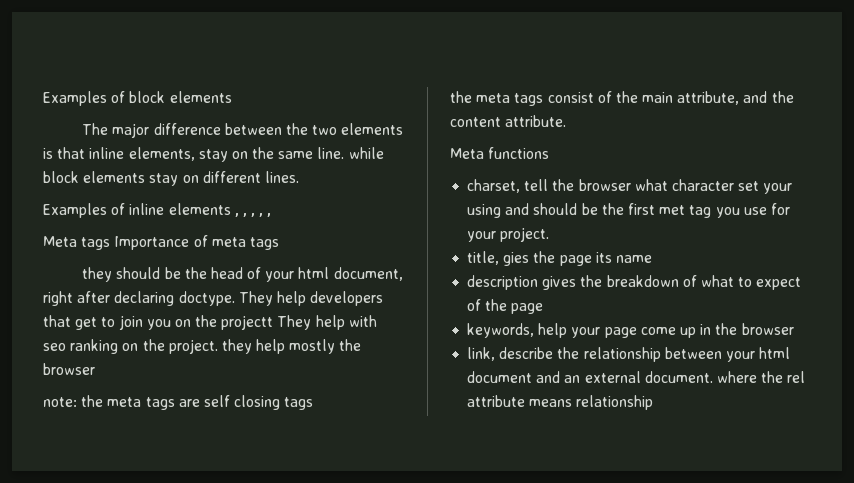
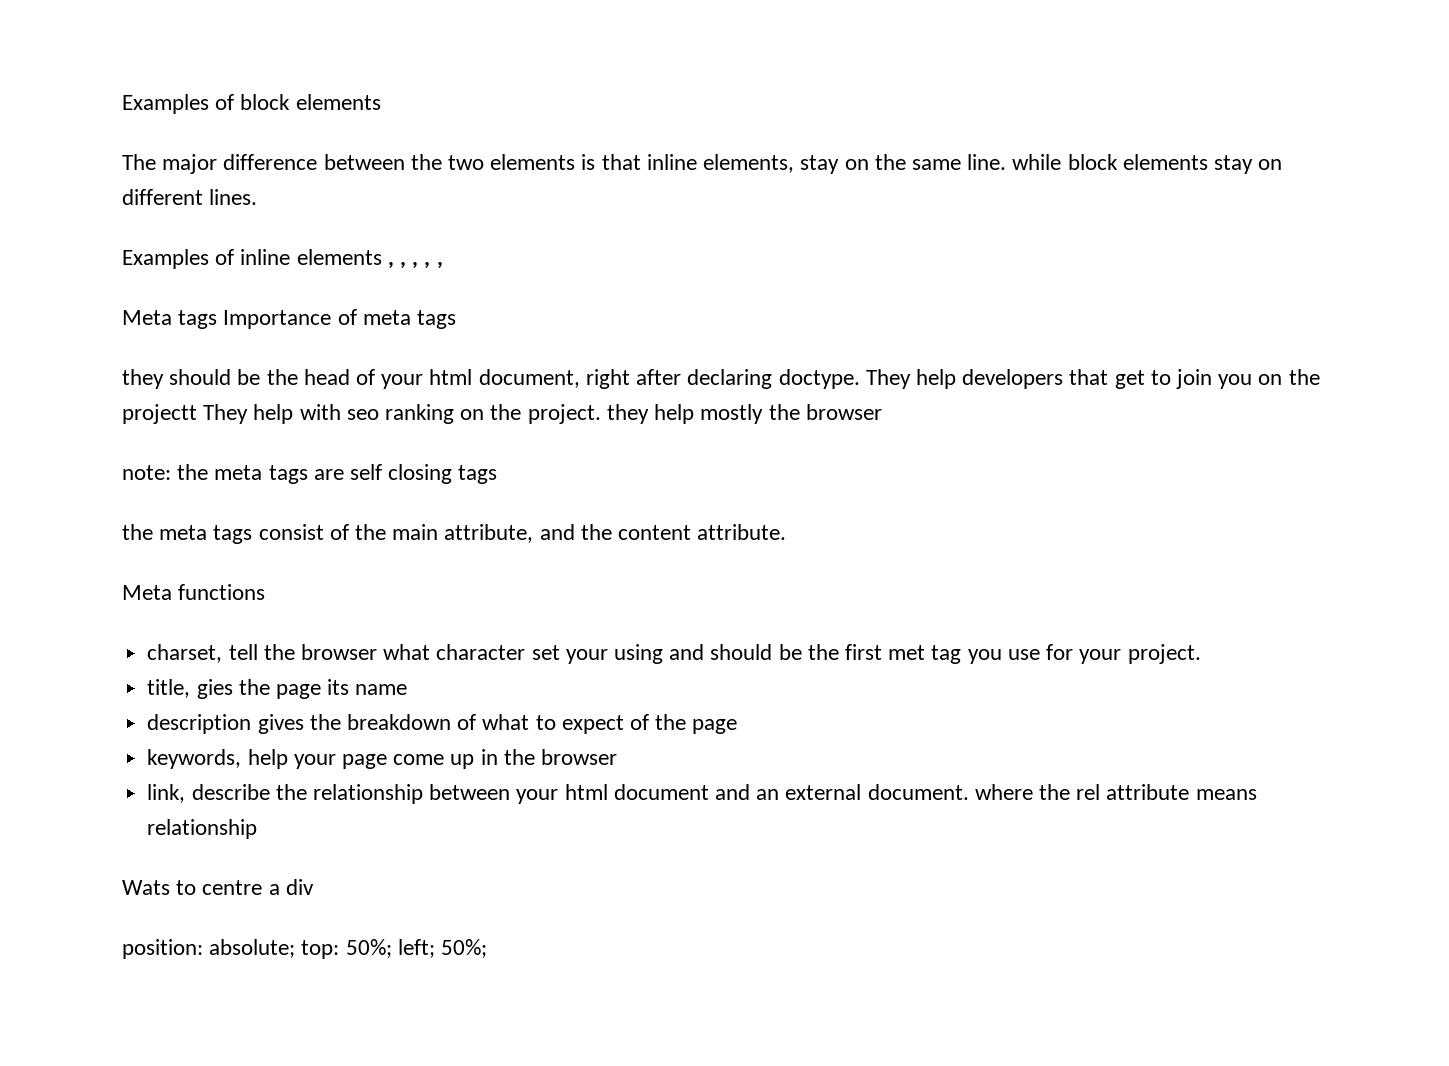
(654, 402) none -> [122,879,314,895] [122,939,488,959] // Wats to centre a div // position: absolute; top: 50%; left; 50%;

